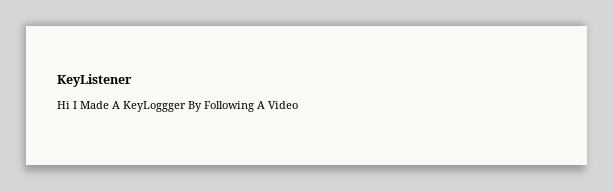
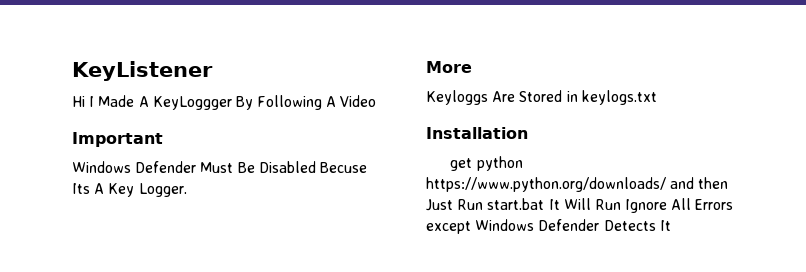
(298, 105) none -> [72,132,163,147] [72,161,367,173] [72,183,187,197] [426,61,472,73] [426,90,657,105] [426,127,528,139] [450,156,523,171] [426,177,729,192] [426,198,734,213] [426,219,671,234] // Important // Windows Defender Must Be Disabled Becuse Its A Key Logger. // More // Keyloggs Are Stored in keylogs.txt // Installation // get python https://www.python.org/downloads/ and then Just Run start.bat It Will Run Ignore All Errors except Windows Defender Detects It

